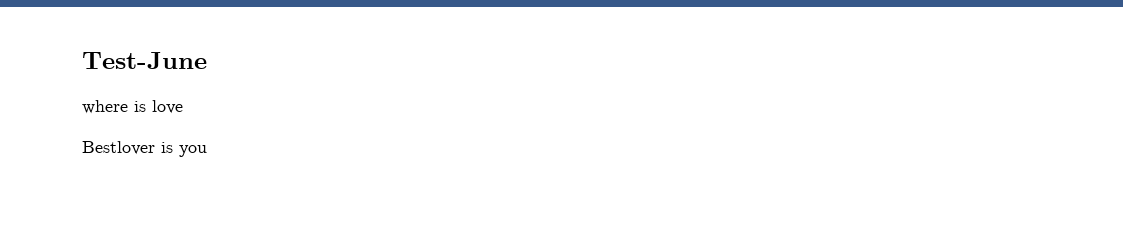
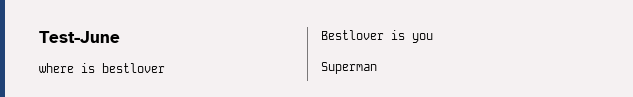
[152,100,183,114] love -> [102,63,165,73] bestlover
(207, 151) none -> [321,62,377,74] // Superman

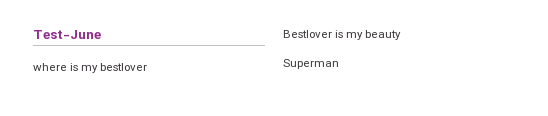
(95, 68) none -> [81,65,99,73] my
[412,33,433,43] you -> [346,30,402,40] my beauty

